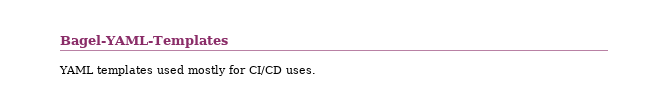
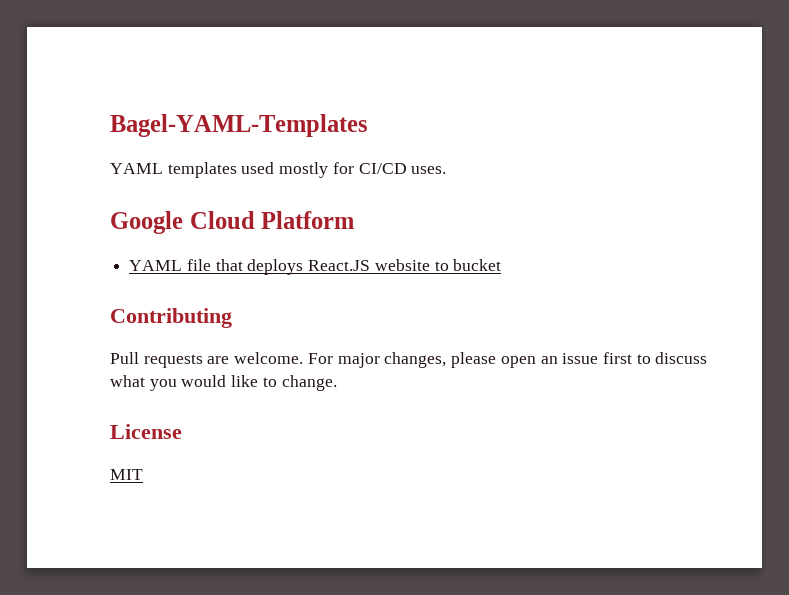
(316, 71) none -> [110,211,355,234] [129,259,502,275] [110,308,232,328] [110,352,708,368] [110,375,337,391] [110,424,182,439] [110,469,143,480] // Google Cloud Platform // YAML file that deploys React.JS website to bucket // Contributing // Pull requests are welcome. For major changes, please open an issue first to discuss what you would like to change. // License // MIT

